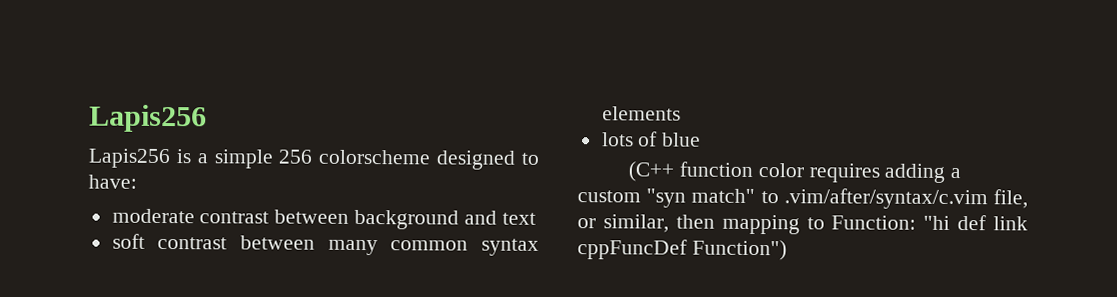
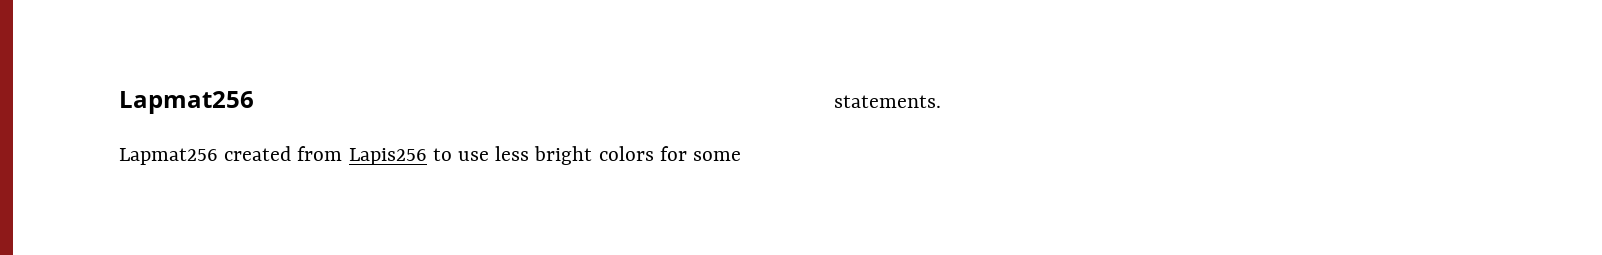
[89,104,207,133] [88,148,539,170] [88,174,137,189] [111,208,536,230] [111,233,539,256] [601,106,681,121] [601,131,702,147] [628,161,962,183] [577,188,1028,210] [577,214,1028,235] [577,239,787,261] Lapis256 // Lapis256 is a simple 256 colorscheme designed to have: // moderate contrast between background and text // soft contrast between many common syntax elements // lots of blue // (C++ function color requires adding a custom "syn match" to .vim/after/syntax/c.vim file, or similar, then mapping to Function: "hi def link cppFuncDef Function") -> [119,91,254,114] [119,146,742,165] [834,95,941,108] Lapmat256 // Lapmat256 created from Lapis256 to use less bright colors for some statements.

